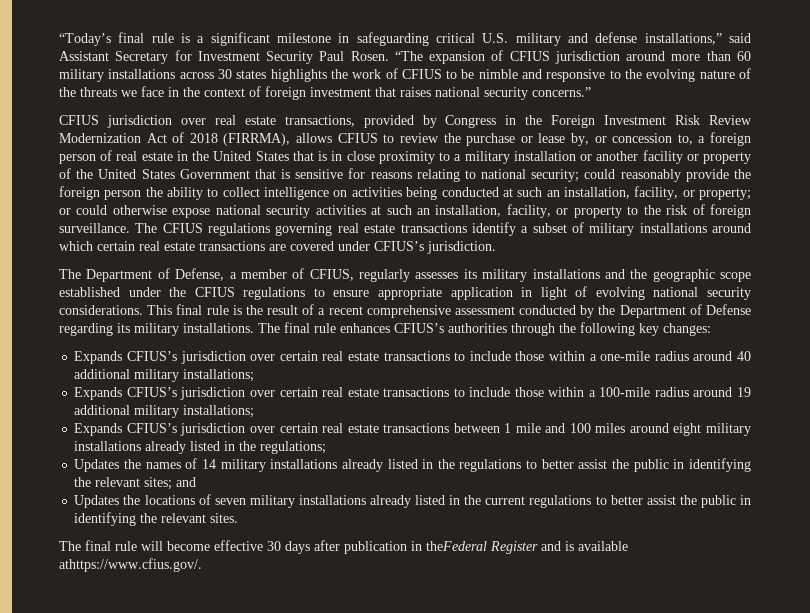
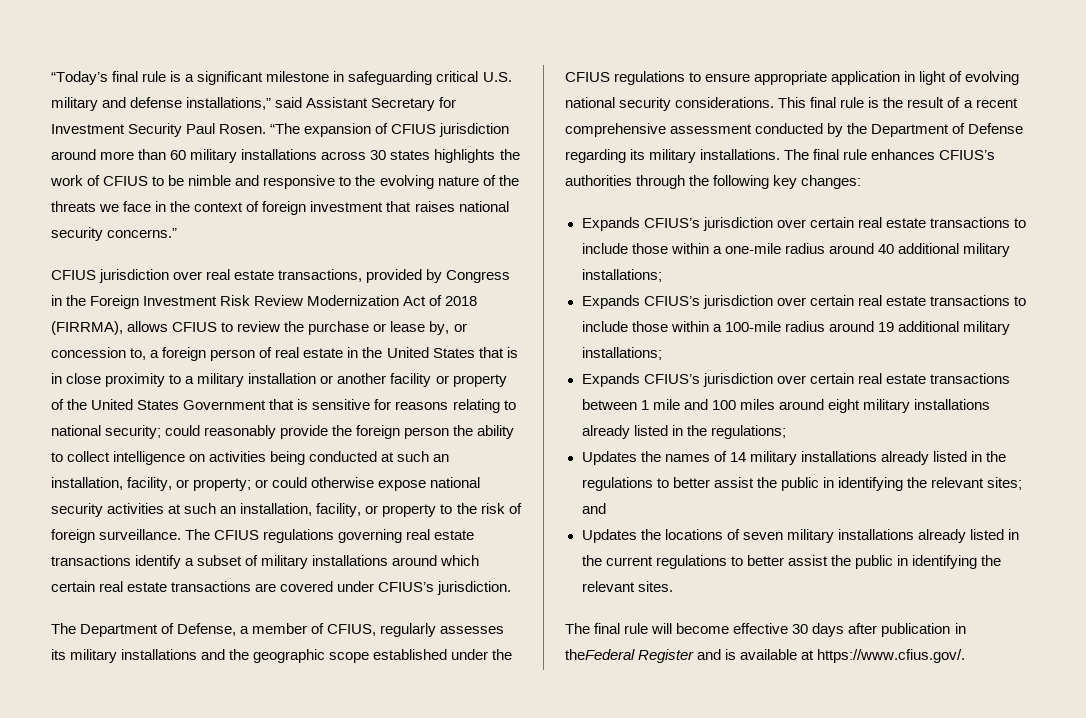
[59,558,202,572] athttps://www.cfius.gov/. -> [801,649,966,663] at https://www.cfius.gov/.

